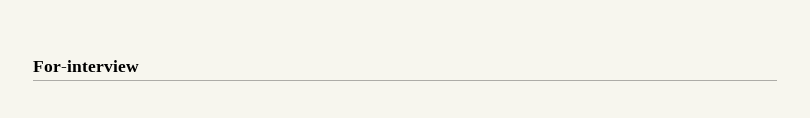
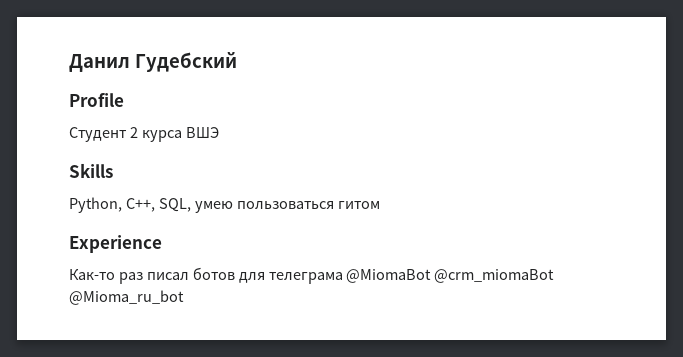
[33,60,139,72] For-interview -> [69,52,237,72] [69,93,124,107] [69,127,219,142] [69,163,113,178] [69,197,380,213] [69,235,162,253] [69,267,555,284] [69,290,184,305] Данил Гудебский // Profile // Студент 2 курса ВШЭ // Skills // Python, C++, SQL, умею пользоваться гитом // Experience // Как-то раз писал ботов для телеграма @MiomaBot @crm_miomaBot @Mioma_ru_bot

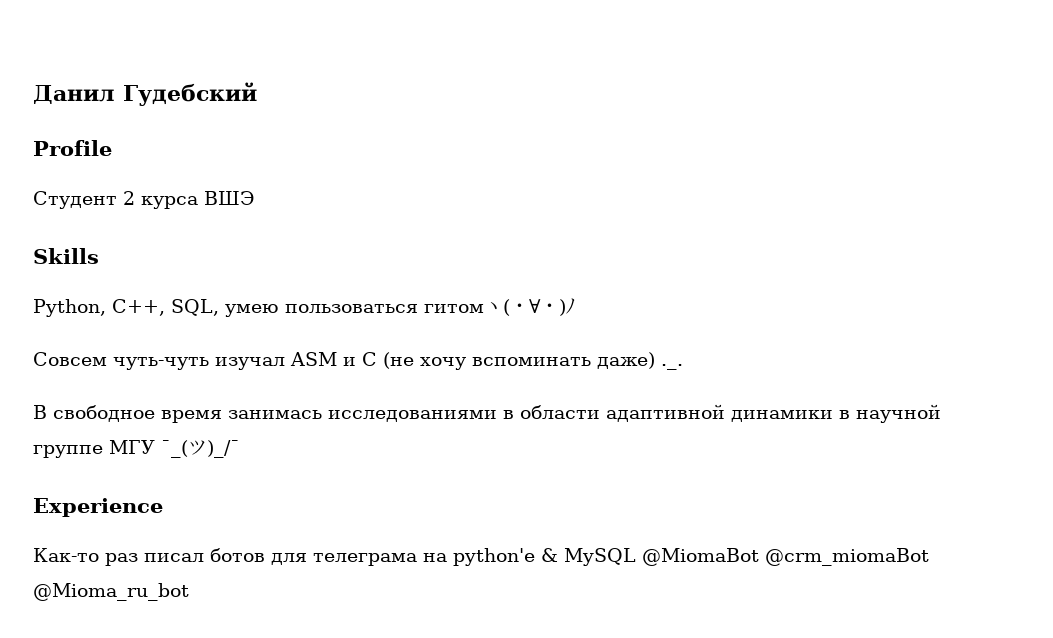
(380, 205) none -> [484,298,576,316] [33,352,683,370] [33,404,941,423] [33,440,240,458] ヽ(・∀・)ﾉ // Совсем чуть-чуть изучал ASM и С (не хочу вспоминать даже) ._. // В свободное время занимась исследованиями в области адаптивной динамики в научной группе МГУ ¯_(ツ)_/¯
(343, 278) none -> [423,548,636,566] на python'e & MySQL

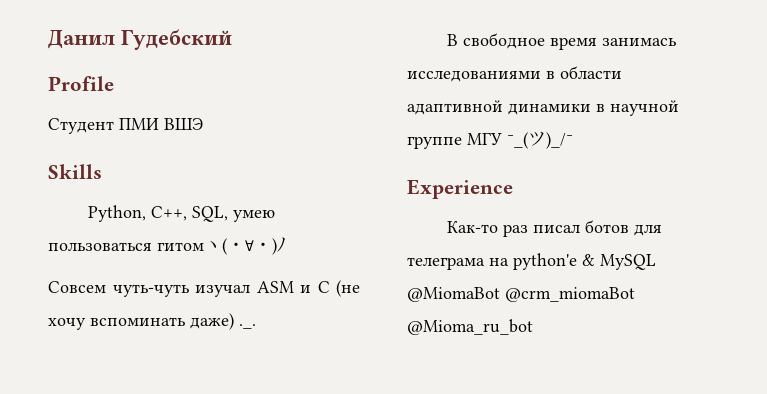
[123,191,198,209] 2 курса -> [119,118,159,130] ПМИ

